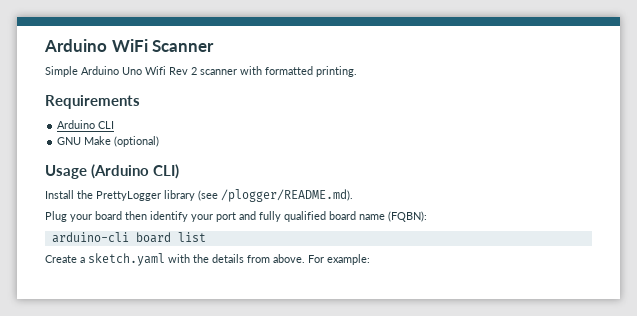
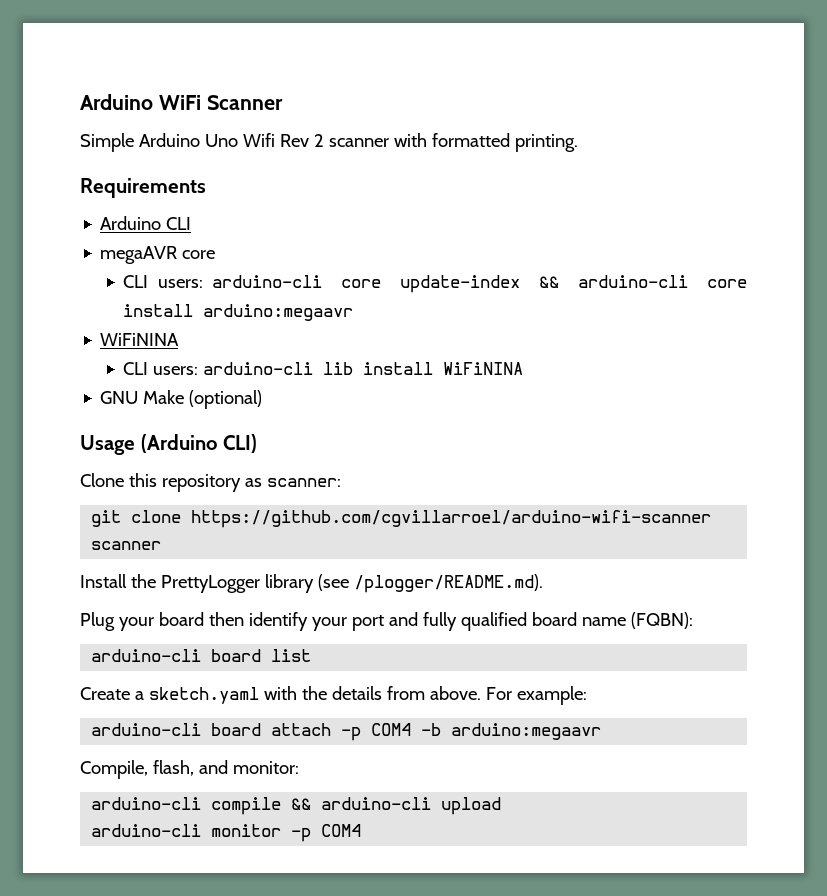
(115, 125) none -> [100,246,216,264] [123,275,747,293] [123,304,354,321] [100,333,180,346] [123,362,524,375] // megaAVR core // CLI users: arduino-cli core update-index && arduino-cli core install arduino:megaavr // WiFiNINA // CLI users: arduino-cli lib install WiFiNINA
(180, 171) none -> [80,473,341,492] [91,510,712,528] [91,541,162,550] // Clone this repository as scanner: // git clone https://github.com/cgvillarroel/arduino-wifi-scanner scanner
(370, 259) none -> [91,723,602,741] [80,760,299,779] [91,797,502,815] [91,824,362,842] // arduino-cli board attach -p COM4 -b arduino:megaavr // Compile, flash, and monitor: // arduino-cli compile && arduino-cli upload // arduino-cli monitor -p COM4

